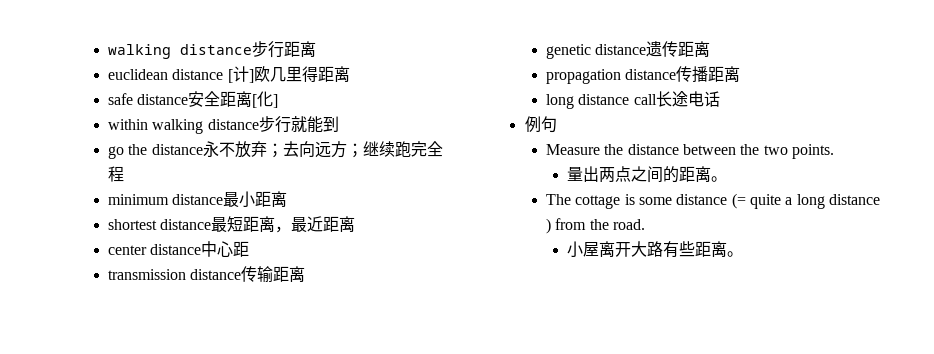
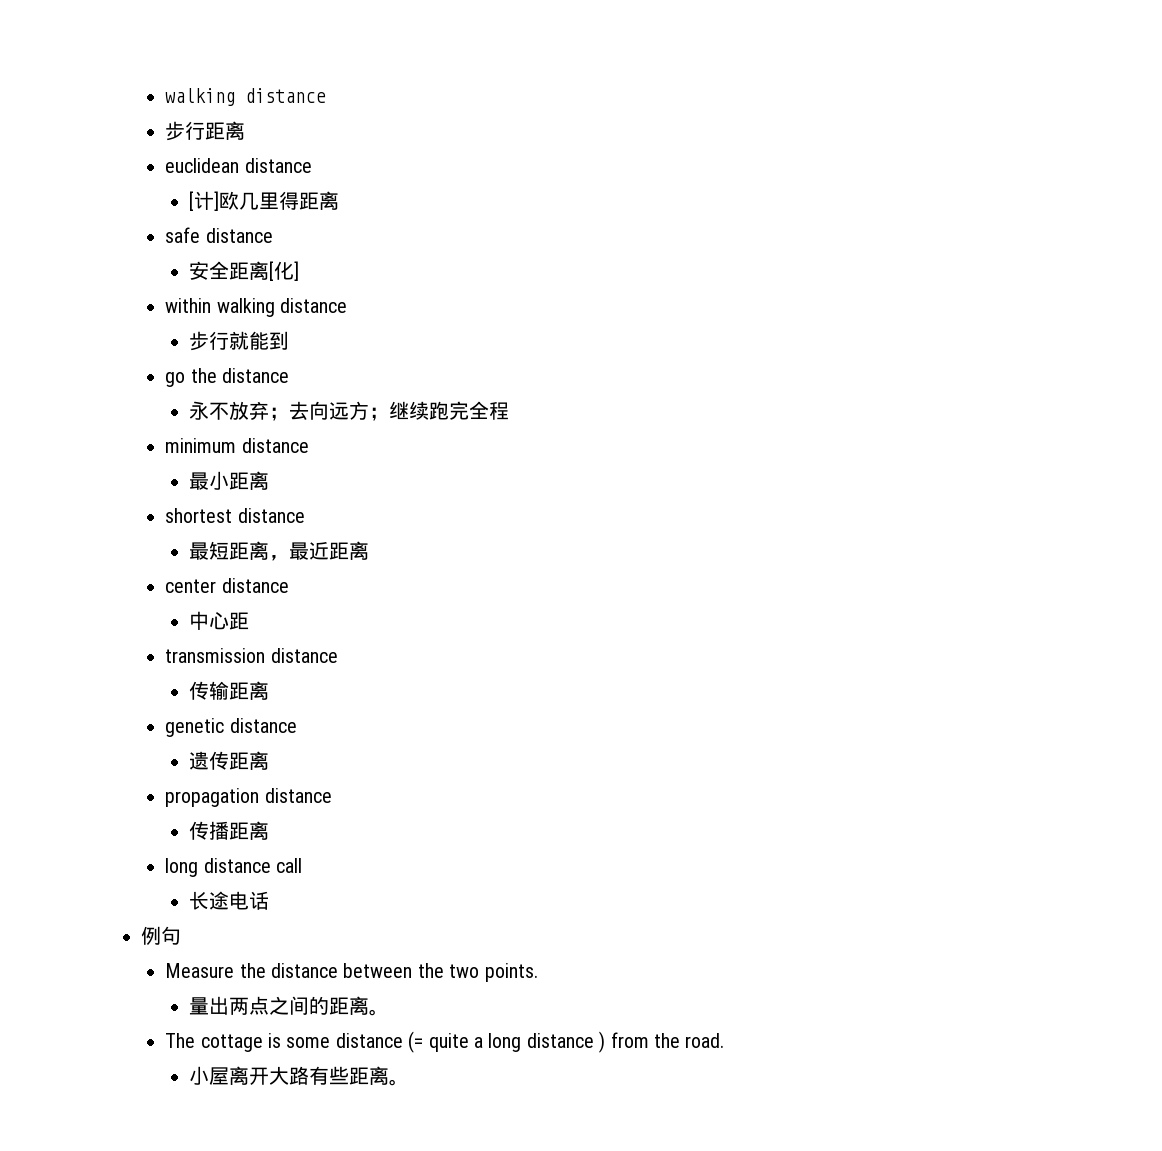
[108,44,253,59] walking distance -> [165,88,327,106] walking distance //
(224, 74) none -> (312, 165) //
(189, 99) none -> (273, 235) //
(259, 124) none -> (347, 305) //
(203, 149) none -> (289, 375) //
(224, 199) none -> (309, 445) //
(212, 224) none -> (305, 515) //
(202, 249) none -> (289, 585) //
(242, 274) none -> (338, 655) //
(647, 49) none -> (297, 725) //
(677, 74) none -> (332, 795) //
(657, 99) none -> (302, 865) //

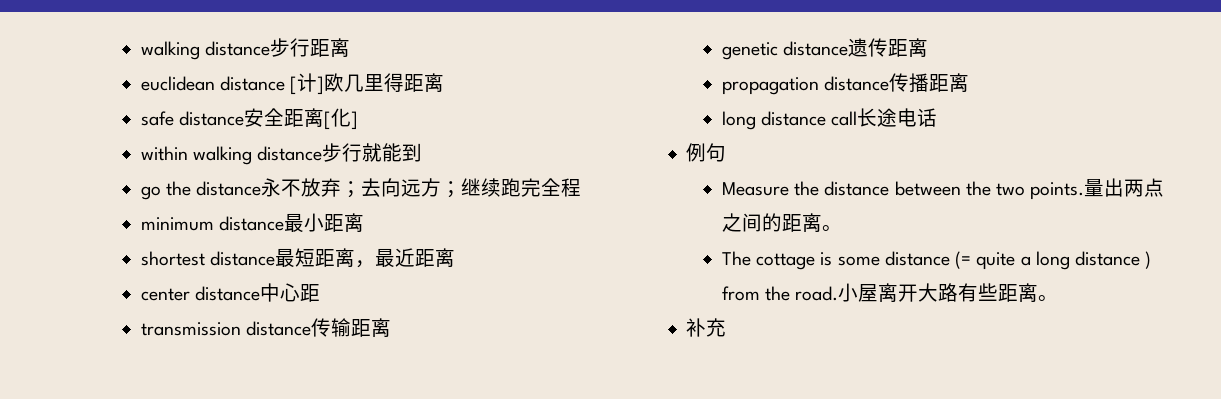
[165,88,327,106] walking distance // -> [140,41,271,60] walking distance
(312, 165) // -> (286, 83) none
(273, 235) // -> (245, 118) none
(347, 305) // -> (323, 153) none
(289, 375) // -> (262, 188) none
(309, 445) // -> (285, 223) none
(305, 515) // -> (276, 258) none
(289, 585) // -> (261, 293) none
(338, 655) // -> (312, 328) none
(297, 725) // -> (849, 48) none
(332, 795) // -> (890, 83) none
(302, 865) // -> (858, 118) none
(538, 972) // -> (1085, 191) none
(725, 1040) // -> (839, 293) none
(410, 1082) none -> [686,318,727,337] // 补充

